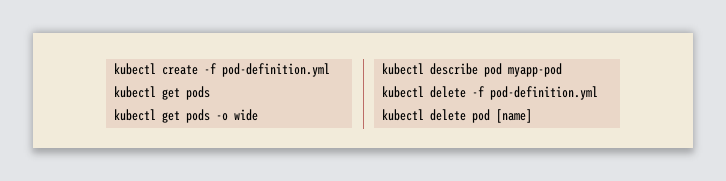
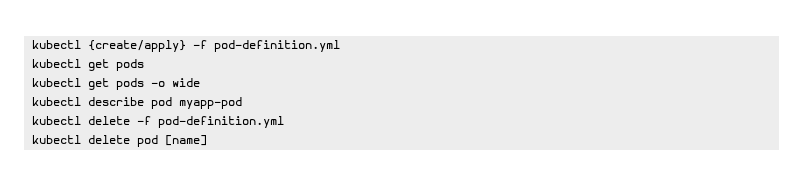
[114,63,199,75] kubectl create -> [31,40,186,52] kubectl {create/apply}

